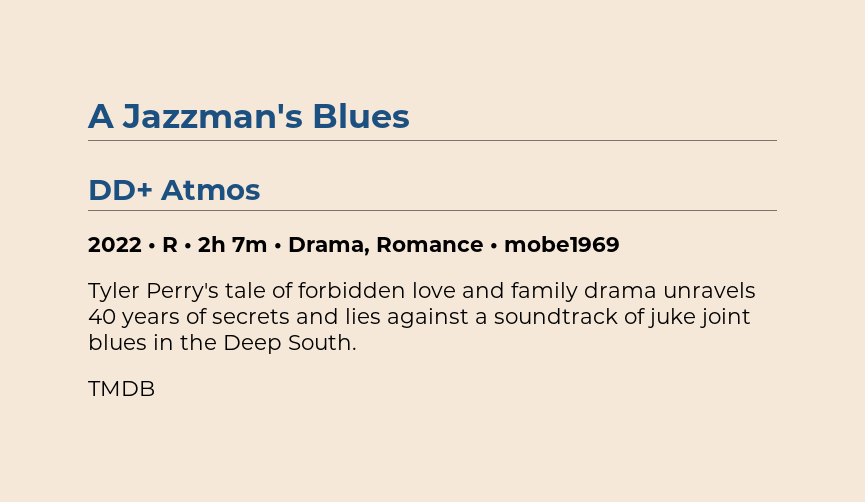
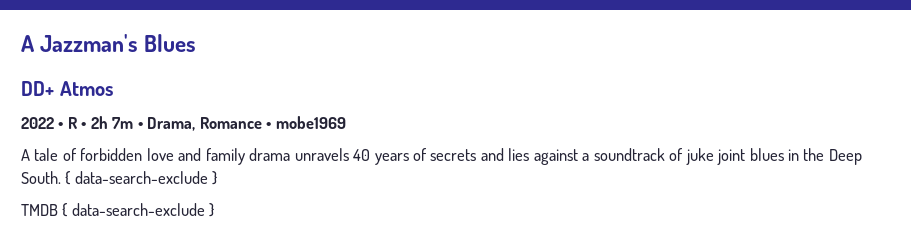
[88,282,219,302] Tyler Perry's -> [21,149,30,161] A
[88,381,155,396] // TMDB -> [65,171,218,185] [21,203,215,217] { data-search-exclude } // TMDB { data-search-exclude }

